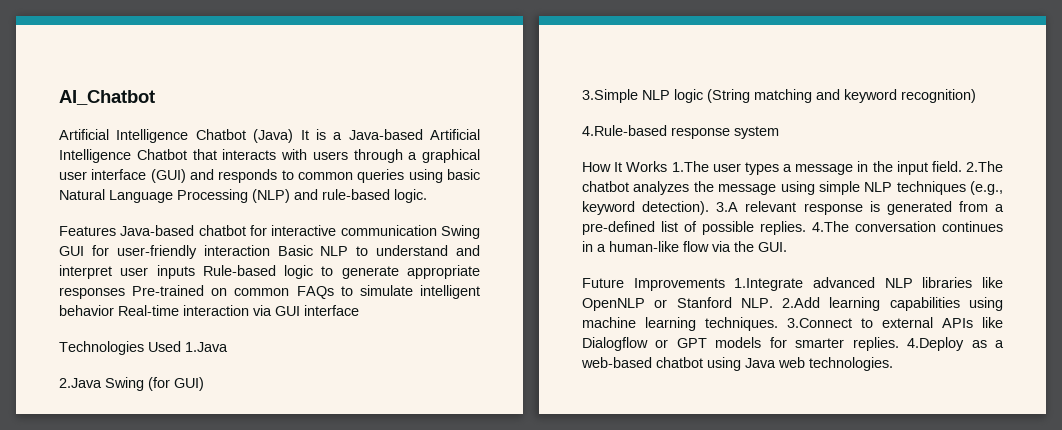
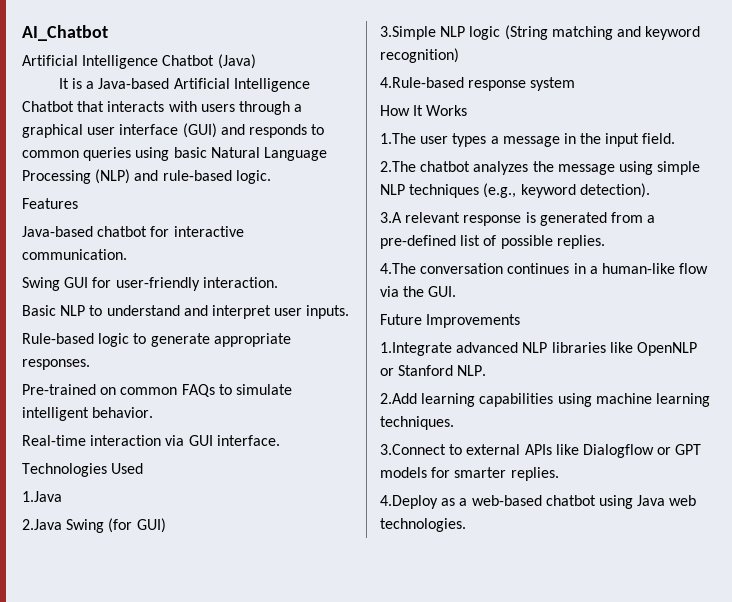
(294, 136) none -> (256, 61) //
(116, 231) none -> (78, 203) //
[340,225,437,236] communication -> [22,249,127,260] communication. //
[203,245,270,256] interaction -> [202,277,278,288] interaction. //
[156,265,195,279] inputs -> [306,305,350,319] inputs. //
[59,287,125,299] responses -> [22,359,90,370] responses. //
[59,305,114,316] behavior -> [92,407,154,418] behavior. //
[304,305,359,316] interface -> [216,435,280,446] interface.
(181, 346) none -> (144, 468) //
(668, 166) none -> (468, 110) //
(962, 166) none -> (676, 138) //
(710, 208) none -> (650, 190) //
(806, 228) none -> (605, 242) //
(725, 284) none -> (521, 321) //
(773, 303) none -> (487, 370) //
(778, 324) none -> (454, 423) //
(899, 344) none -> (559, 474) //

